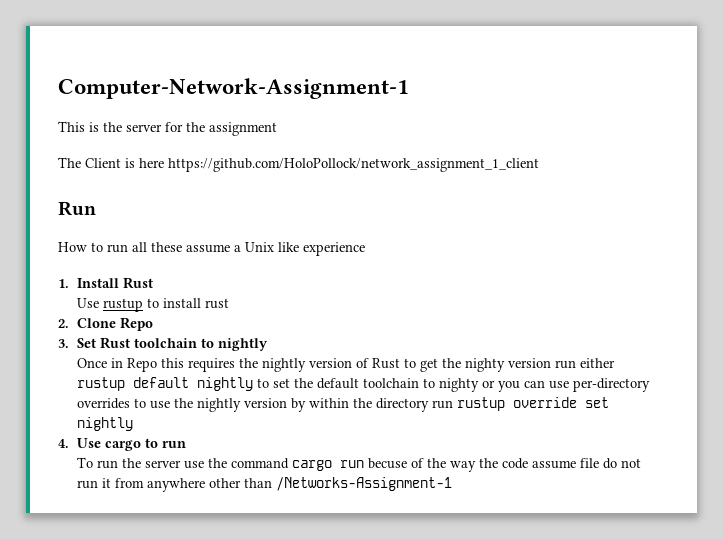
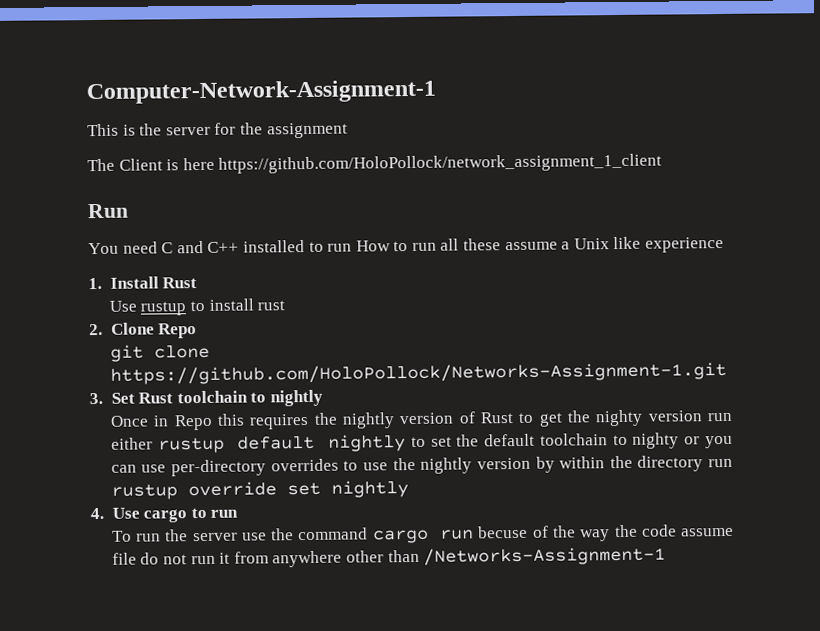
(96, 208) none -> [88,240,353,255] You need C and C++ installed to run
(153, 324) none -> [109,344,210,362] [109,361,727,385] // git clone https://github.com/HoloPollock/Networks-Assignment-1.git

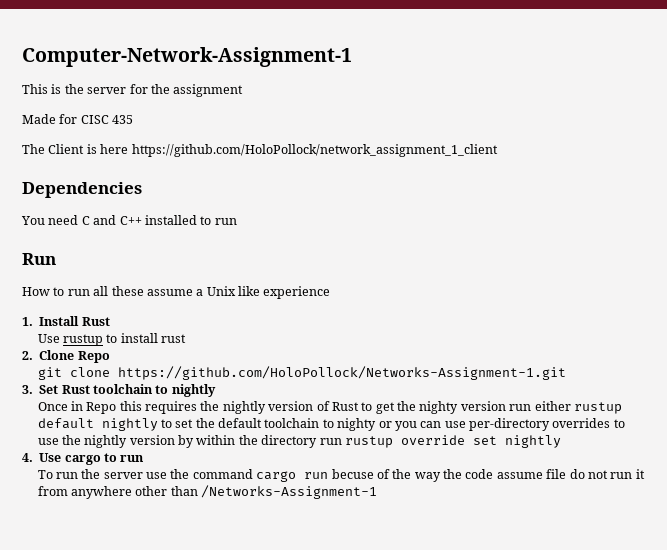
(348, 130) none -> [22,114,134,124] // Made for CISC 435
[87,203,129,219] Run -> [22,182,142,198] Dependencies
(353, 247) none -> [22,253,56,265] // Run //

